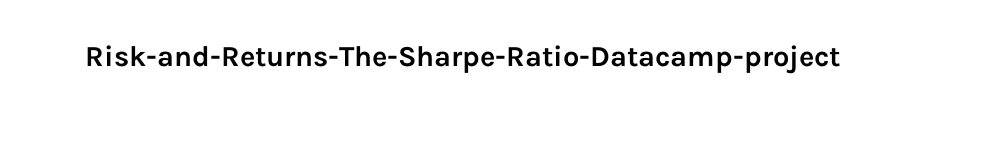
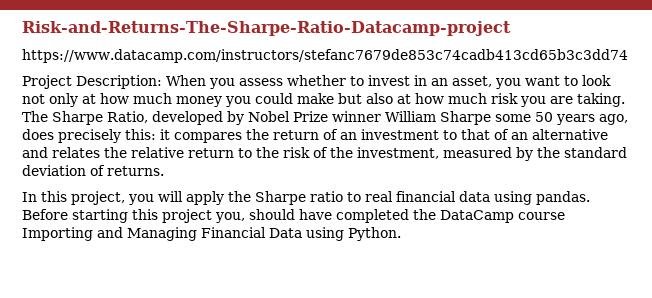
(840, 59) none -> [22,49,628,63] [22,75,611,89] [22,93,625,107] [22,111,628,125] [22,129,608,143] [22,147,627,161] [22,165,164,176] [22,191,590,205] [22,209,565,223] [22,227,401,241] // https://www.datacamp.com/instructors/stefanc7679de853c74cadb413cd65b3c3dd74 // Project Description: When you assess whether to invest in an asset, you want to look not only at how much money you could make but also at how much risk you are taking. The Sharpe Ratio, developed by Nobel Prize winner William Sharpe some 50 years ago, does precisely this: it compares the return of an investment to that of an alternative and relates the relative return to the risk of the investment, measured by the standard deviation of returns. // In this project, you will apply the Sharpe ratio to real financial data using pandas. Before starting this project you, should have completed the DataCamp course Importing and Managing Financial Data using Python.

